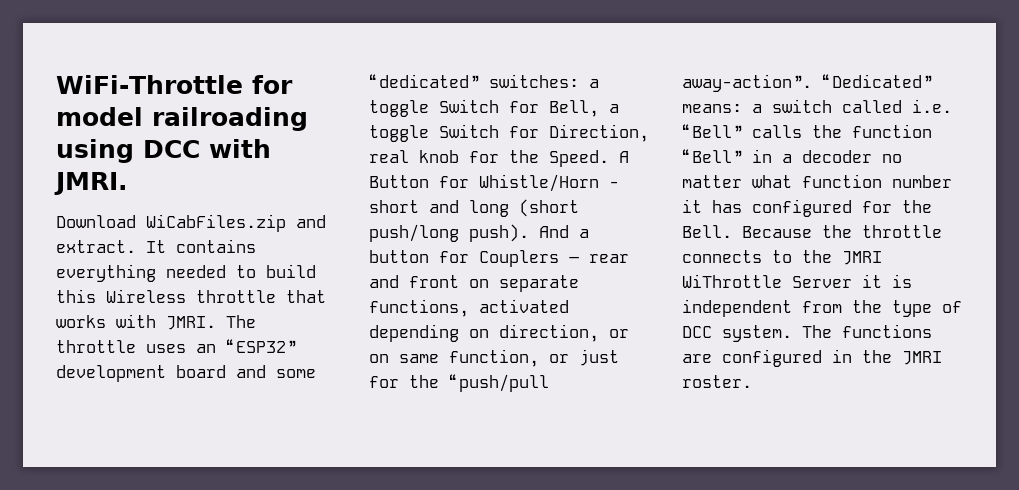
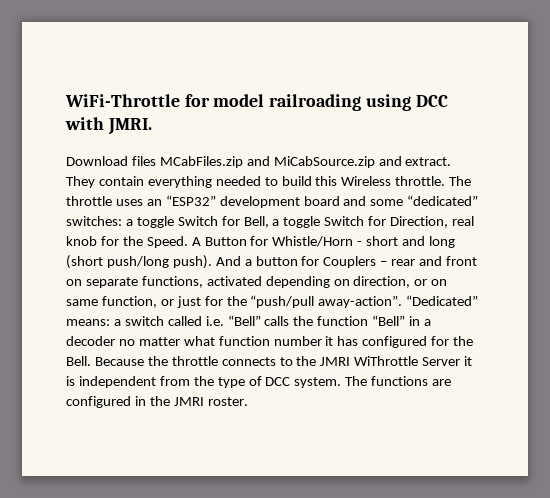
[146,214,326,232] [56,239,256,253] WiCabFiles.zip and extract. It contains -> [131,156,452,168] [66,176,144,188] files MCabFiles.zip and MiCabSource.zip and extract. They contain
[196,290,326,303] [56,314,216,330] throttle that works with JMRI. -> [395,176,446,186] throttle.

